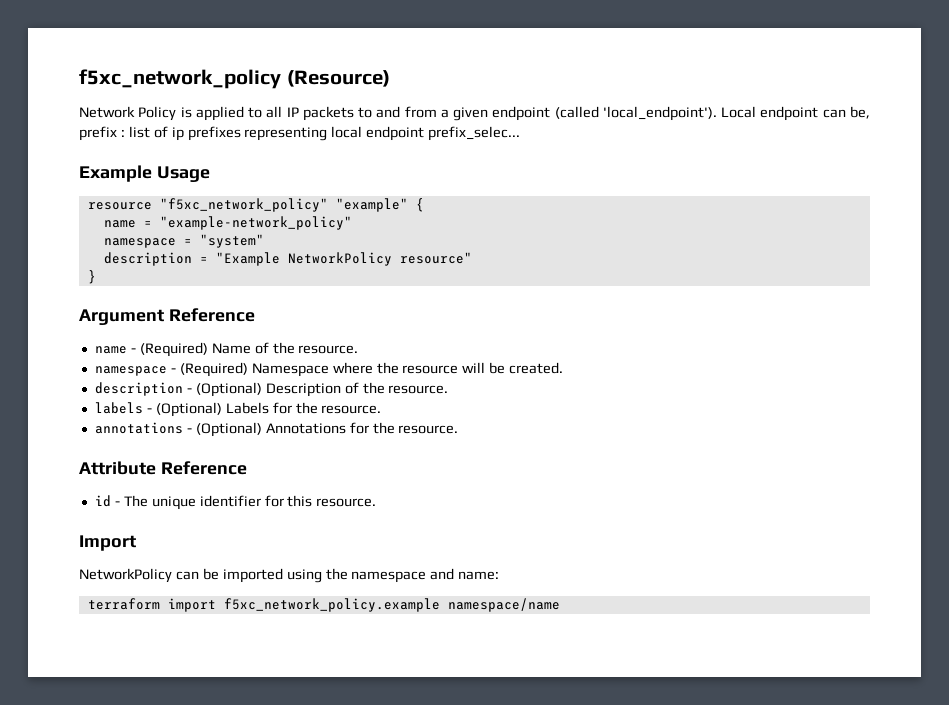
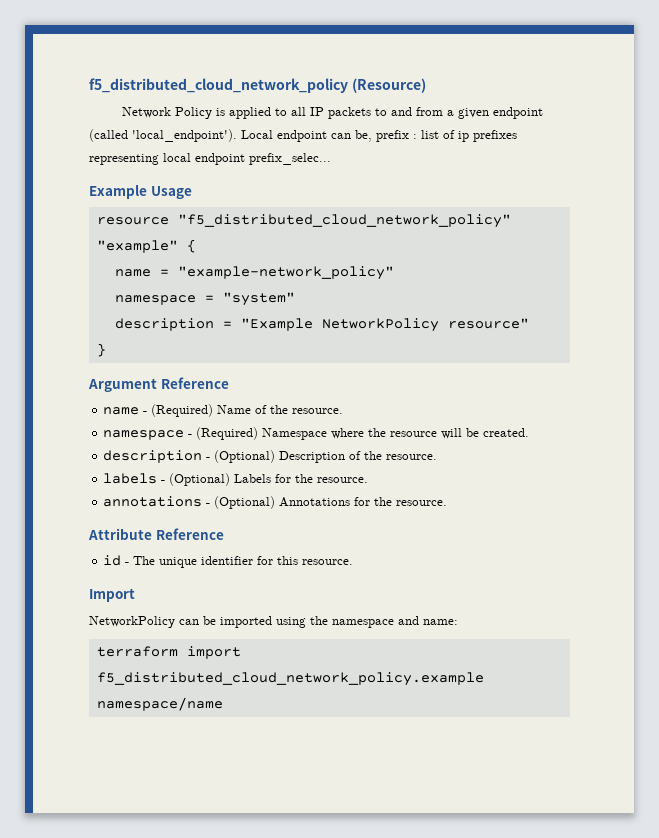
[79,69,281,89] f5xc_network_policy -> [89,78,348,93] f5_distributed_cloud_network_policy
[159,198,328,212] "f5xc_network_policy" -> [177,214,511,228] "f5_distributed_cloud_network_policy"
[223,598,440,612] f5xc_network_policy.example -> [96,672,484,686] f5_distributed_cloud_network_policy.example

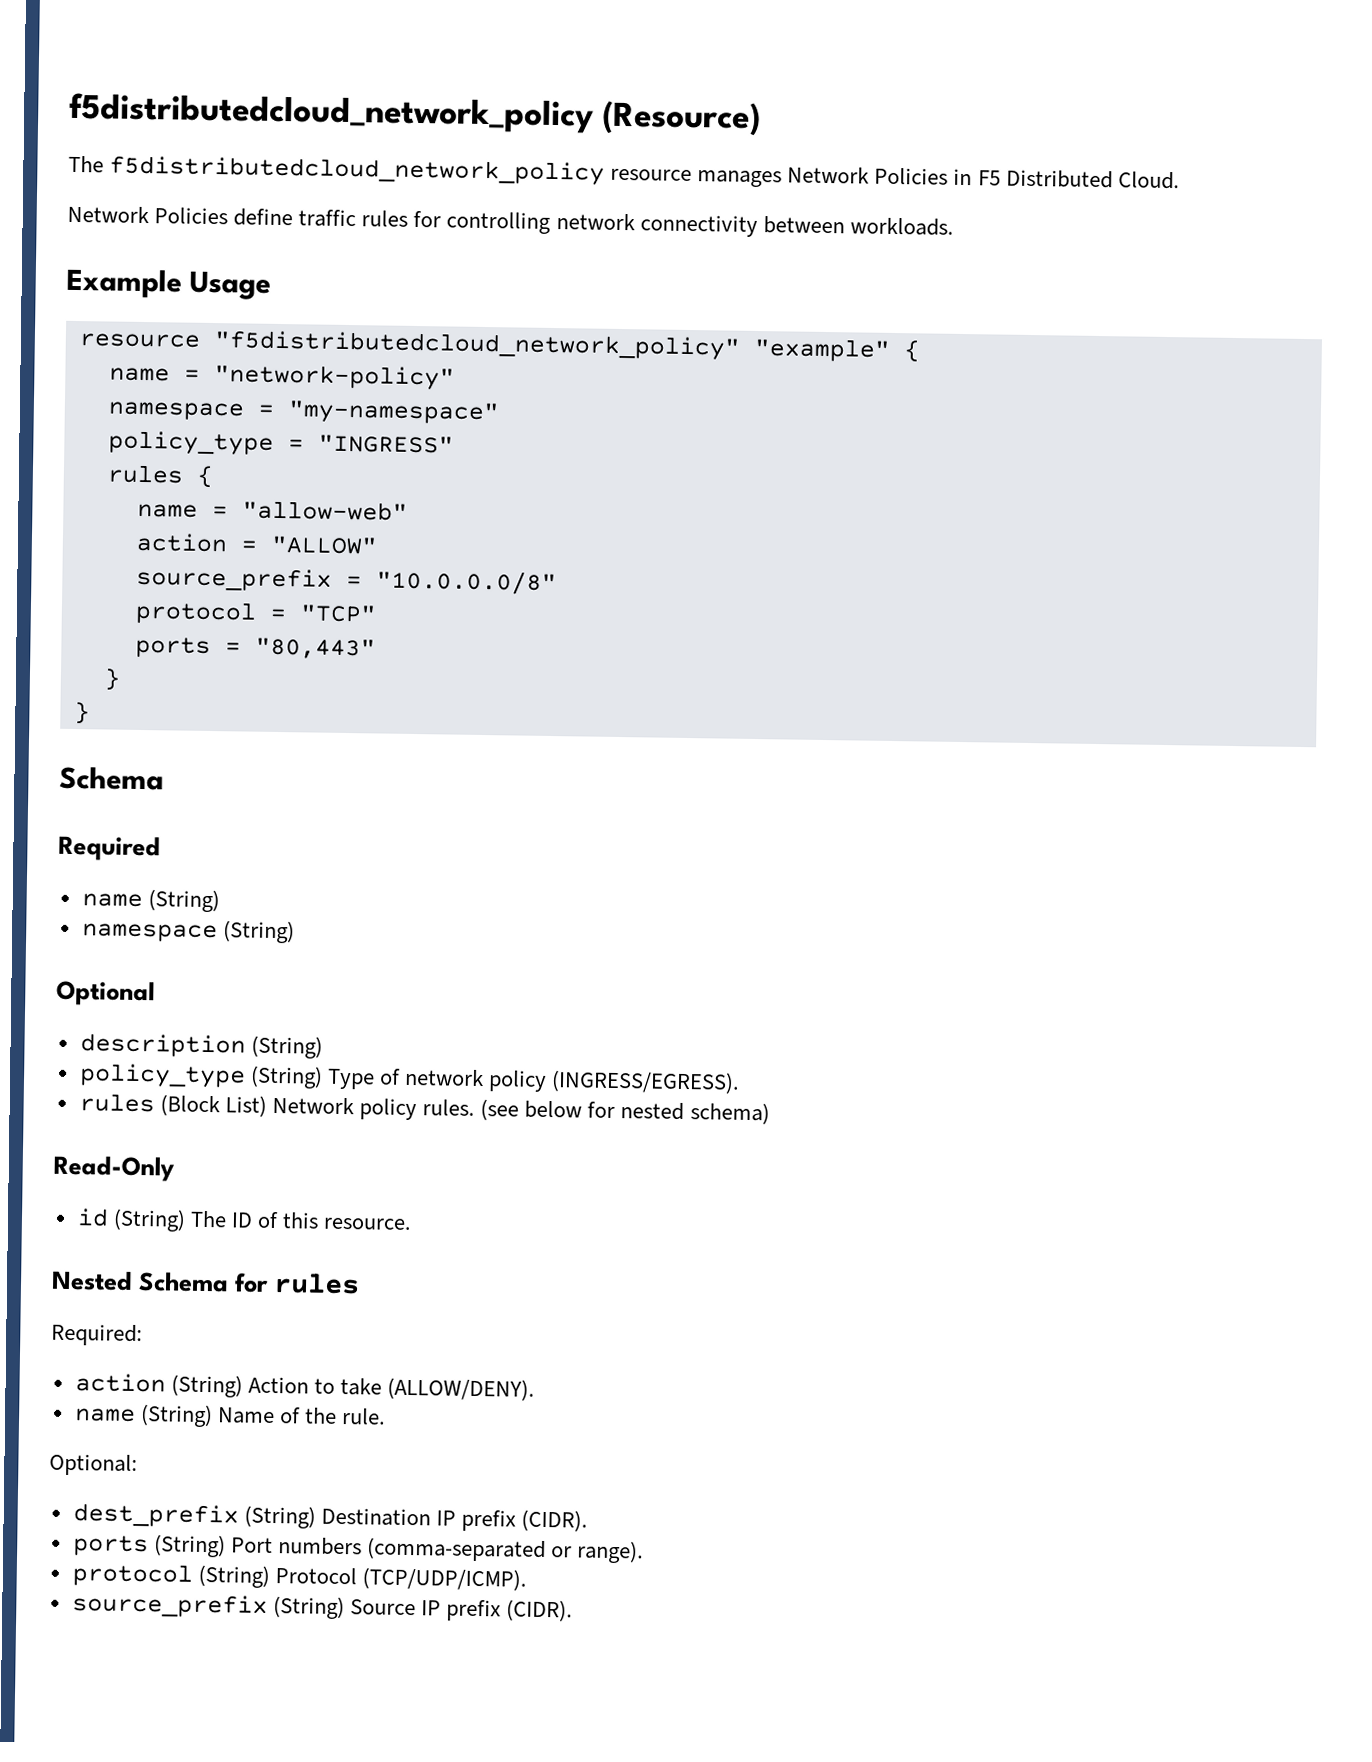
[89,78,348,93] f5_distributed_cloud_network_policy -> [69,92,594,134] f5distributedcloud_network_policy
[122,107,544,119] [89,129,517,142] [89,153,331,165] Network Policy is applied to all IP packets to and from a given endpoint (called 'local_endpoint'). Local endpoint can be, prefix : list of ip prefixes representing local endpoint prefix_selec... -> [68,155,1180,190] [67,205,954,237] The f5distributedcloud_network_policy resource manages Network Policies in F5 Distributed Cloud. // Network Policies define traffic rules for controlling network connectivity between workloads.
[177,214,511,228] "f5_distributed_cloud_network_policy" -> [213,330,740,361] "f5distributedcloud_network_policy"
[177,266,394,280] "example-network_policy" -> [213,364,455,391] "network-policy"
[222,292,295,306] [114,318,529,332] [96,343,106,357] [88,377,229,392] [103,404,344,417] [103,427,530,440] [103,450,438,463] [103,473,369,486] [103,496,448,509] [88,528,224,540] [103,555,354,568] [89,588,135,602] [89,616,458,628] [96,646,241,659] [96,672,484,686] [96,697,223,711] "system" // description = "Example NetworkPolicy resource" // } // Argument Reference // name - (Required) Name of the resource. // namespace - (Required) Namespace where the resource will be created. // description - (Optional) Description of the resource. // labels - (Optional) Labels for the resource. // annotations - (Optional) Annotations for the resource. // Attribute Reference // id - The unique identifier for this resource. // Import // NetworkPolicy can be imported using the namespace and name: // terraform import f5_distributed_cloud_network_policy.example namespace/name -> [287,400,499,426] [107,430,454,456] [106,464,214,489] [136,500,408,521] [135,532,378,555] [135,566,557,596] [134,600,377,625] [134,636,376,660] [103,668,121,691] [73,702,90,725] [59,766,164,791] [58,835,161,862] [81,889,220,913] [81,920,295,944] [56,980,155,1007] [79,1033,323,1059] [78,1063,741,1094] [78,1093,770,1125] [53,1155,175,1182] [76,1208,413,1232] [51,1270,361,1295] [51,1323,143,1347] [74,1373,536,1401] [74,1404,387,1428] [49,1453,138,1477] [72,1503,589,1532] [72,1534,645,1564] [71,1563,527,1591] [71,1593,574,1622] "my-namespace" // policy_type = "INGRESS" // rules { // name = "allow-web" // action = "ALLOW" // source_prefix = "10.0.0.0/8" // protocol = "TCP" // ports = "80,443" // } // } // Schema // Required // name (String) // namespace (String) // Optional // description (String) // policy_type (String) Type of network policy (INGRESS/EGRESS). // rules (Block List) Network policy rules. (see below for nested schema) // Read-Only // id (String) The ID of this resource. // Nested Schema for rules // Required: // action (String) Action to take (ALLOW/DENY). // name (String) Name of the rule. // Optional: // dest_prefix (String) Destination IP prefix (CIDR). // ports (String) Port numbers (comma-separated or range). // protocol (String) Protocol (TCP/UDP/ICMP). // source_prefix (String) Source IP prefix (CIDR).

